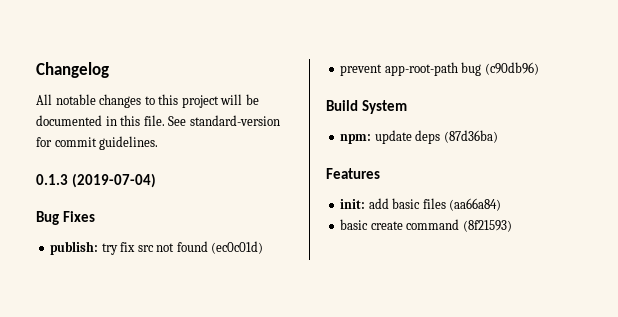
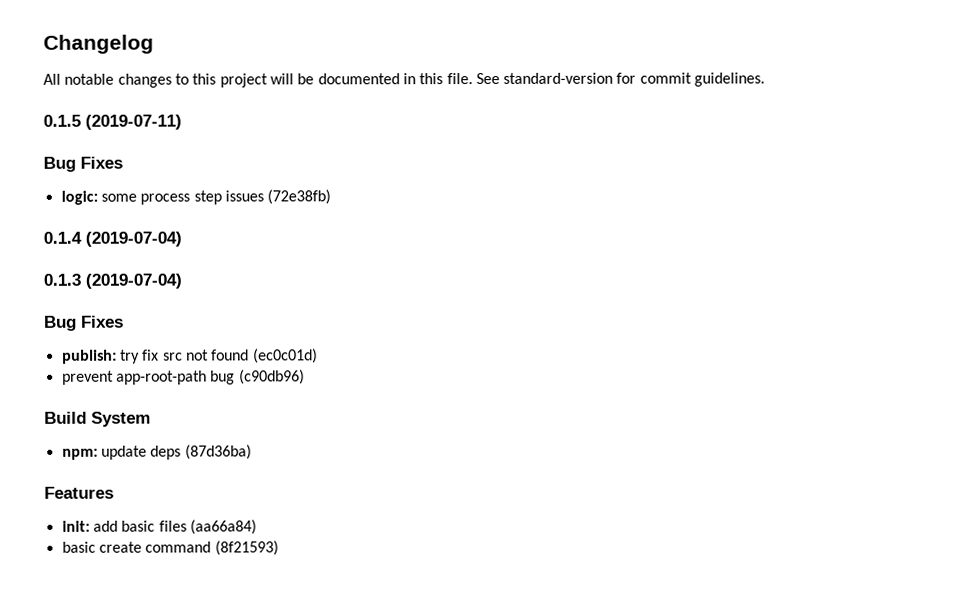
(159, 143) none -> [43,114,182,130] [43,156,123,172] [60,189,332,205] [43,231,182,247] // 0.1.5 (2019-07-11) // Bug Fixes // logic: some process step issues (72e38fb) // 0.1.4 (2019-07-04)

